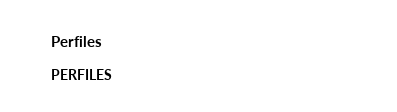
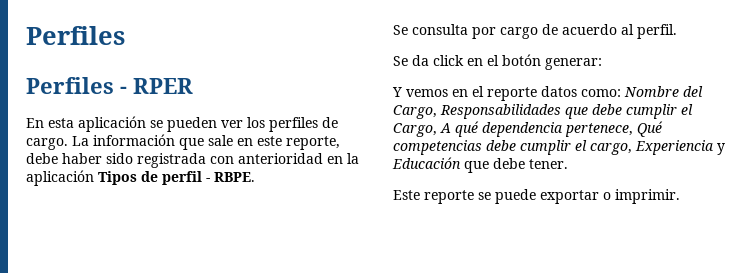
[51,69,112,80] PERFILES -> [26,77,193,94] [26,116,338,132] [26,134,340,150] [26,153,359,168] [26,170,255,186] [393,24,677,39] [393,54,602,70] [392,86,703,101] [393,104,693,119] [393,121,663,137] [393,140,725,155] [392,157,568,173] [393,189,680,204] Perfiles - RPER // En esta aplicación se pueden ver los perfiles de cargo. La información que sale en este reporte, debe haber sido registrada con anterioridad en la aplicación Tipos de perfil - RBPE. // Se consulta por cargo de acuerdo al perfil. // Se da click en el botón generar: // Y vemos en el reporte datos como: Nombre del Cargo, Responsabilidades que debe cumplir el Cargo, A qué dependencia pertenece, Qué competencias debe cumplir el cargo, Experiencia y Educación que debe tener. // Este reporte se puede exportar o imprimir.

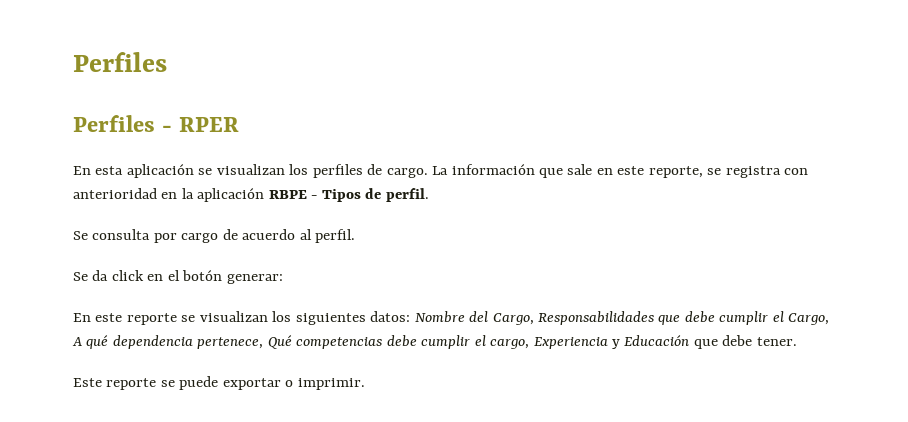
[167,117,243,132] pueden ver -> [216,164,285,175] visualizan
[26,153,206,168] debe haber sido registrada -> [707,166,781,178] se registra
[98,171,255,185] Tipos de perfil - RBPE. -> [268,188,429,202] RBPE - Tipos de perfil.
[392,86,621,101] Y vemos en el reporte datos como: -> [73,311,411,325] En este reporte se visualizan los siguientes datos:

